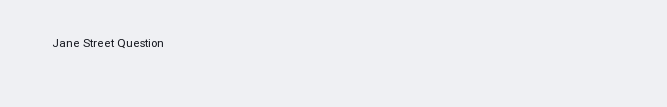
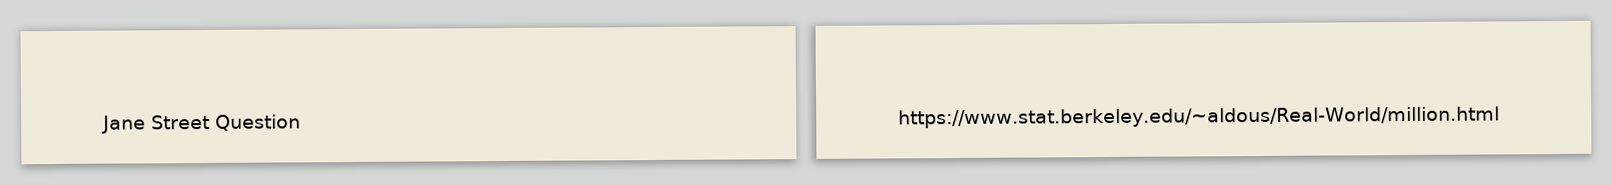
(165, 44) none -> [898,106,1500,129] https://www.stat.berkeley.edu/~aldous/Real-World/million.html

